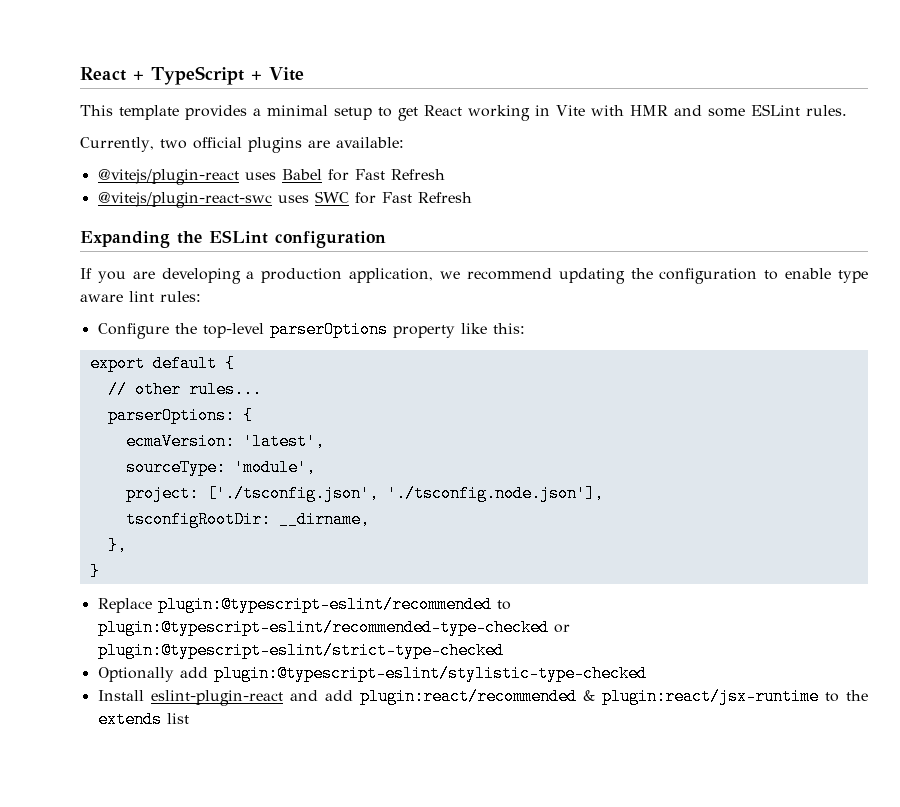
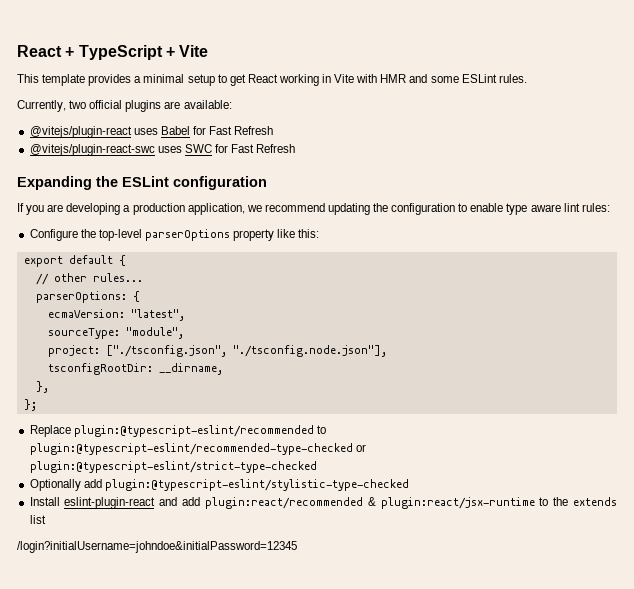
[242,433,325,450] 'latest', -> [130,309,185,321] "latest",
[233,459,316,476] 'module', -> [125,327,184,339] "module",
[206,485,604,502] ['./tsconfig.json', './tsconfig.node.json'], -> [105,345,387,357] ["./tsconfig.json", "./tsconfig.node.json"],
[89,563,100,580] } -> [23,399,37,411] };
(189, 718) none -> [17,541,297,553] // /login?initialUsername=johndoe&initialPassword=12345

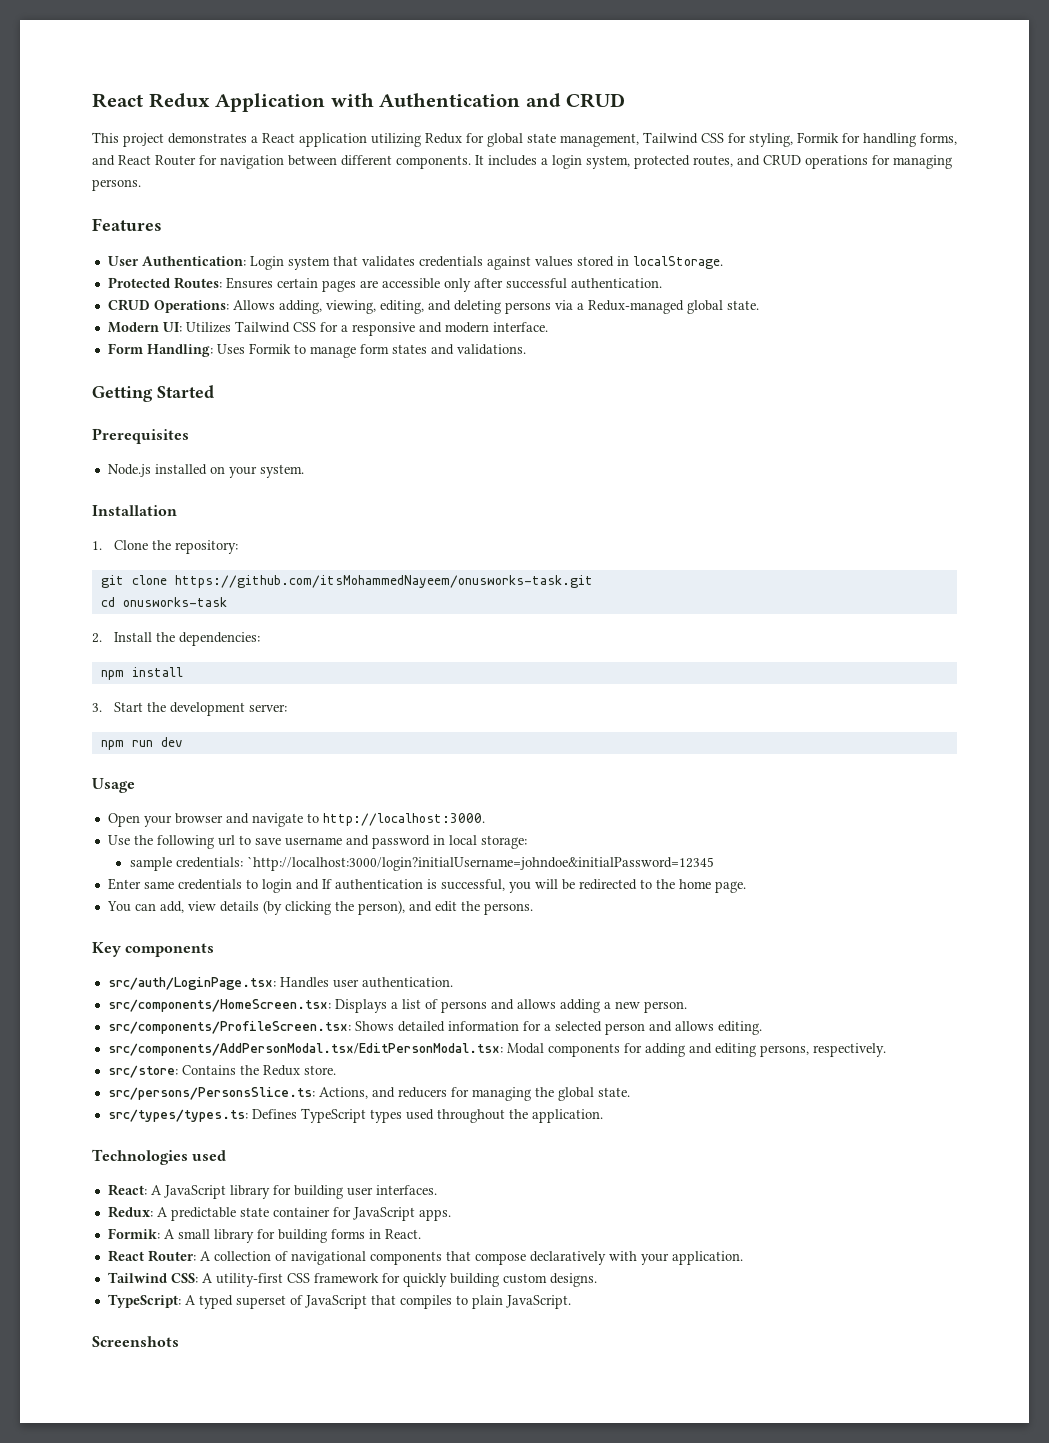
[17,45,209,60] [17,74,527,86] [17,100,232,112] [29,126,274,138] [29,144,296,156] [17,176,267,190] [17,203,610,215] [29,229,320,241] [23,255,126,267] [35,273,143,285] [35,291,140,303] [47,309,185,321] [47,327,184,339] [47,345,387,357] [47,363,223,375] [35,381,49,393] [23,399,37,411] [29,425,326,437] [29,443,366,455] [29,461,317,473] [29,479,409,491] [29,497,618,509] [29,515,46,524] [17,541,297,553] React + TypeScript + Vite // This template provides a minimal setup to get React working in Vite with HMR and some ESLint rules. // Currently, two official plugins are available: // @vitejs/plugin-react uses Babel for Fast Refresh // @vitejs/plugin-react-swc uses SWC for Fast Refresh // Expanding the ESLint configuration // If you are developing a production application, we recommend updating the configuration to enable type aware lint rules: // Configure the top-level parserOptions property like this: // export default { // // other rules... // parserOptions: { // ecmaVersion: "latest", // sourceType: "module", // project: ["./tsconfig.json", "./tsconfig.node.json"], // tsconfigRootDir: __dirname, // }, // }; // Replace plugin:@typescript-eslint/recommended to plugin:@typescript-eslint/recommended-type-checked or plugin:@typescript-eslint/strict-type-checked // Optionally add plugin:@typescript-eslint/stylistic-type-checked // Install eslint-plugin-react and add plugin:react/recommended & plugin:react/jsx-runtime to the extends list // /login?initialUsername=johndoe&initialPassword=12345 -> [92,93,626,112] [92,132,957,147] [92,155,952,169] [92,179,141,191] [92,218,162,231] [107,256,723,270] [107,277,662,292] [107,299,759,314] [107,321,548,336] [107,343,526,358] [92,385,214,402] [92,428,189,444] [107,464,304,478] [92,505,177,516] [92,540,238,554] [100,575,593,588] [100,597,227,607] [92,632,260,646] [100,667,183,680] [92,702,287,716] [100,737,183,750] [92,778,135,793] [107,813,485,827] [107,835,527,849] [129,856,714,871] [107,878,746,893] [106,900,533,915] [92,942,215,957] [107,977,453,990] [107,999,687,1013] [107,1021,762,1035] [107,1043,886,1057] [107,1065,336,1078] [107,1087,630,1101] [107,1108,603,1123] [92,1149,227,1165] [107,1184,437,1199] [107,1206,451,1221] [107,1228,421,1243] [107,1250,743,1265] [107,1272,597,1287] [107,1294,571,1309] [92,1336,179,1347] React Redux Application with Authentication and CRUD // This project demonstrates a React application utilizing Redux for global state management, Tailwind CSS for styling, Formik for handling forms, and React Router for navigation between different components. It includes a login system, protected routes, and CRUD operations for managing persons. // Features // User Authentication: Login system that validates credentials against values stored in localStorage. // Protected Routes: Ensures certain pages are accessible only after successful authentication. // CRUD Operations: Allows adding, viewing, editing, and deleting persons via a Redux-managed global state. // Modern UI: Utilizes Tailwind CSS for a responsive and modern interface. // Form Handling: Uses Formik to manage form states and validations. // Getting Started // Prerequisites // Node.js installed on your system. // Installation // 1. Clone the repository: // git clone https://github.com/itsMohammedNayeem/onusworks-task.git // cd onusworks-task // 2. Install the dependencies: // npm install // 3. Start the development server: // npm run dev // Usage // Open your browser and navigate to http://localhost:3000. // Use the following url to save username and password in local storage: // sample credentials: `http://localhost:3000/login?initialUsername=johndoe&initialPassword=12345 // Enter same credentials to login and If authentication is successful, you will be redirected to the home page. // You can add, view details (by clicking the person), and edit the persons. // Key components // src/auth/LoginPage.tsx: Handles user authentication. // src/components/HomeScreen.tsx: Displays a list of persons and allows adding a new person. // src/components/ProfileScreen.tsx: Shows detailed information for a selected person and allows editing. // src/components/AddPersonModal.tsx/EditPersonModal.tsx: Modal components for adding and editing persons, respectively. // src/store: Contains the Redux store. // src/persons/PersonsSlice.ts: Actions, and reducers for managing the global state. // src/types/types.ts: Defines TypeScript types used throughout the application. // Technologies used // React: A JavaScript library for building user interfaces. // Redux: A predictable state container for JavaScript apps. // Formik: A small library for building forms in React. // React Router: A collection of navigational components that compose declaratively with your application. // Tailwind CSS: A utility-first CSS framework for quickly building custom designs. // TypeScript: A typed superset of JavaScript that compiles to plain JavaScript. // Screenshots

